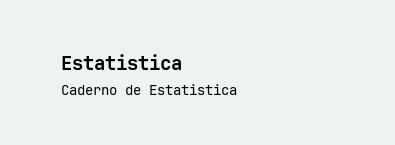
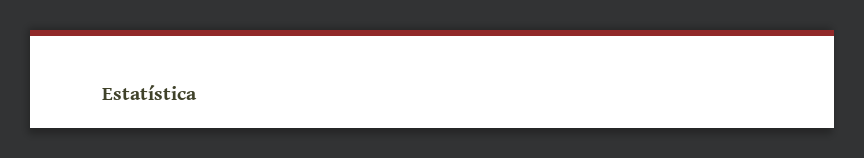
[61,54,182,70] [61,84,237,95] Estatistica // Caderno de Estatistica -> [102,85,197,100] Estatística

